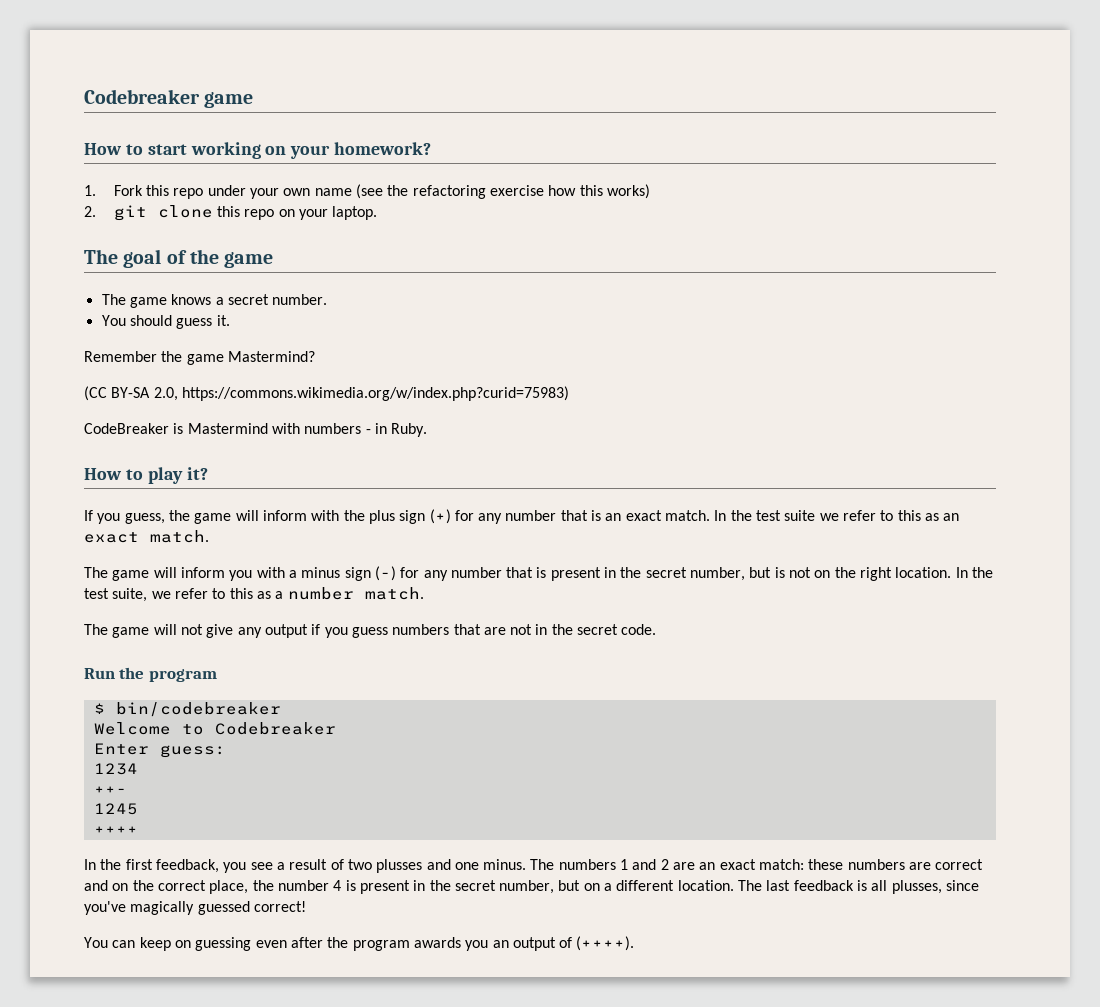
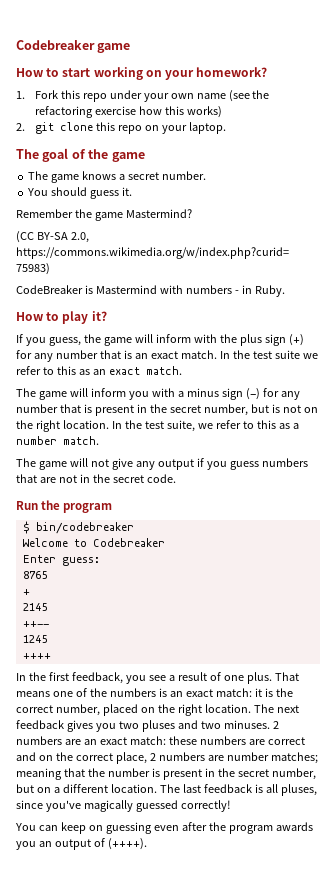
[93,763,138,775] [93,786,127,794] 1234 // ++- -> [22,571,47,579] [22,589,30,595] [22,603,47,611] [22,621,49,627] 8765 // + // 2145 // ++--
[347,859,669,873] two plusses and one minus. The numbers 1 and 2 -> [223,672,299,684] [16,688,293,697] [16,704,299,716] [16,720,279,732] [16,736,62,745] one plus. That means one of the numbers is an exact match: it is the correct number, placed on the right location. The next feedback gives you two pluses and two minuses. 2 numbers
(249, 887) none -> [149,752,318,764] [16,768,85,780] 2 numbers are number matches; meaning that
[333,880,342,891] 4 -> (150, 772) none
[891,880,942,894] plusses, -> [280,784,317,796] pluses,
[253,901,306,912] correct! -> [180,800,231,812] correctly!

